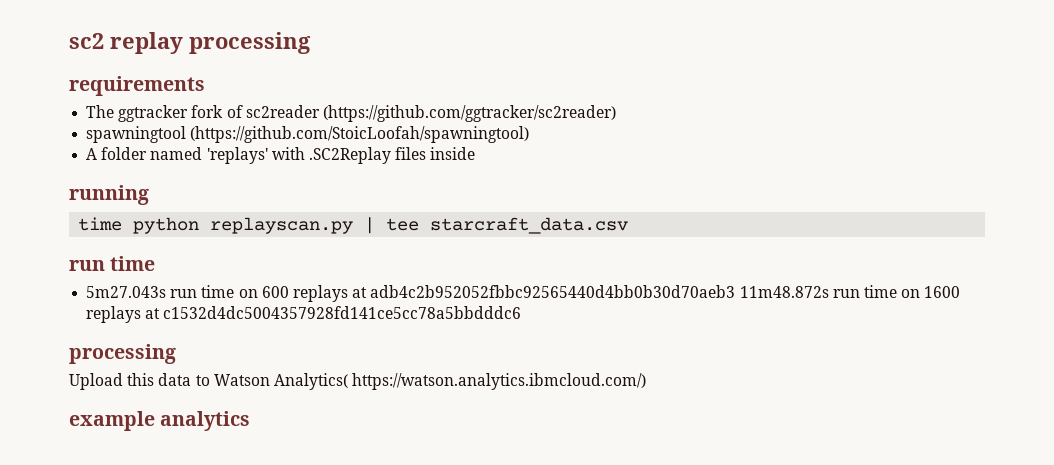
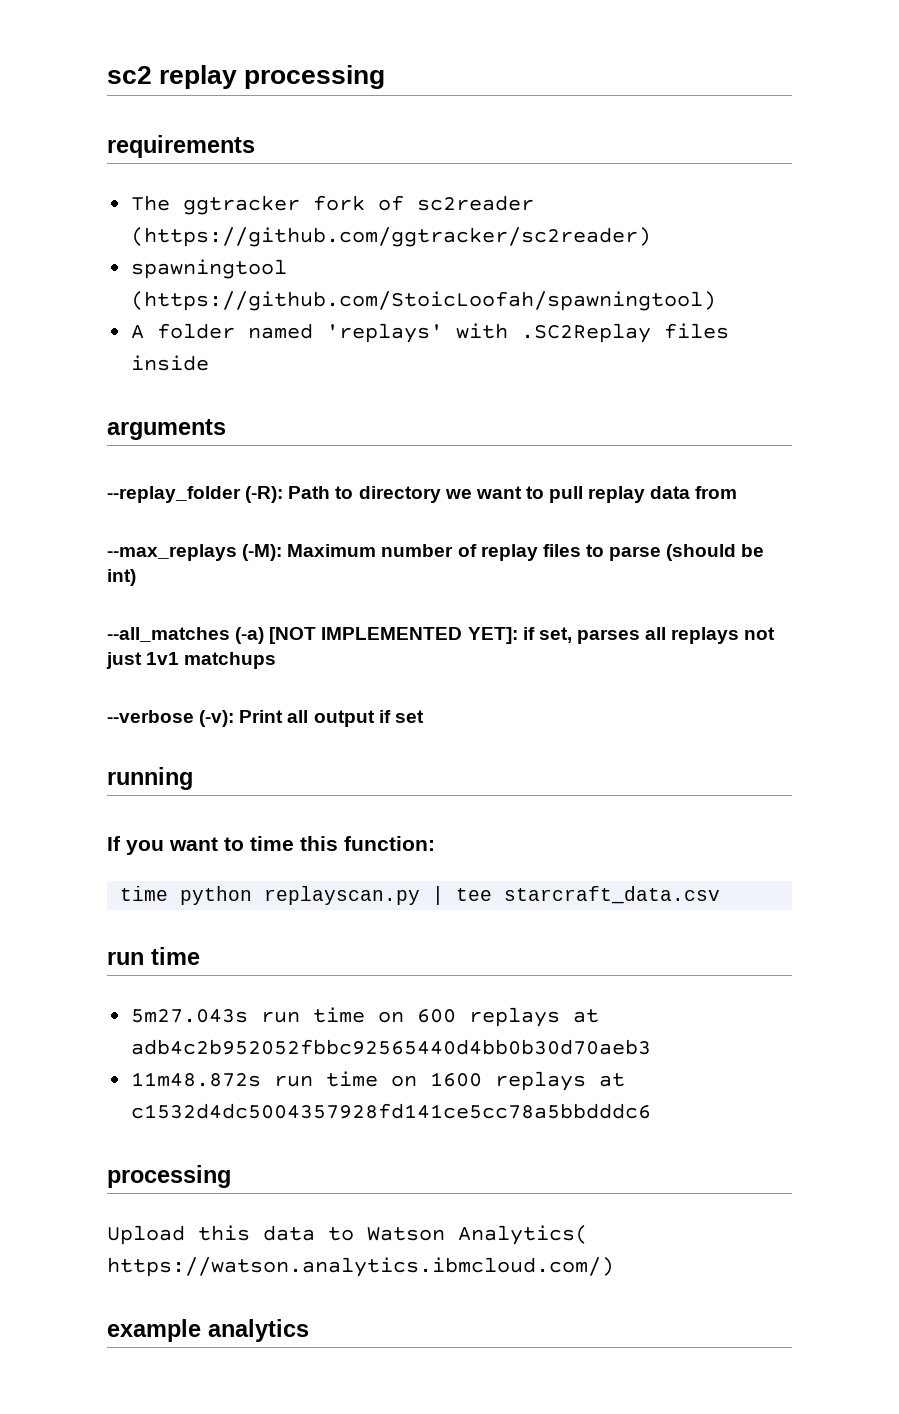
[69,185,149,205] running -> [107,419,226,440] [107,486,738,503] [107,544,765,561] [107,569,136,586] [107,627,776,644] [106,652,277,669] [107,710,424,727] [107,767,193,790] [107,836,435,855] arguments // --replay_folder (-R): Path to directory we want to pull replay data from // --max_replays (-M): Maximum number of replay files to parse (should be int) // --all_matches (-a) [NOT IMPLEMENTED YET]: if set, parses all replays not just 1v1 matchups // --verbose (-v): Print all output if set // running // If you want to time this function:
(736, 291) none -> (652, 1047) //

